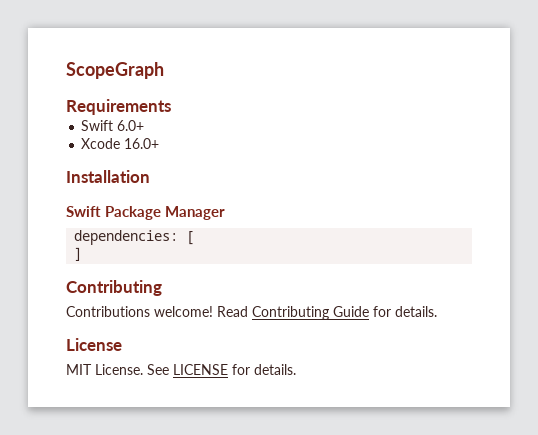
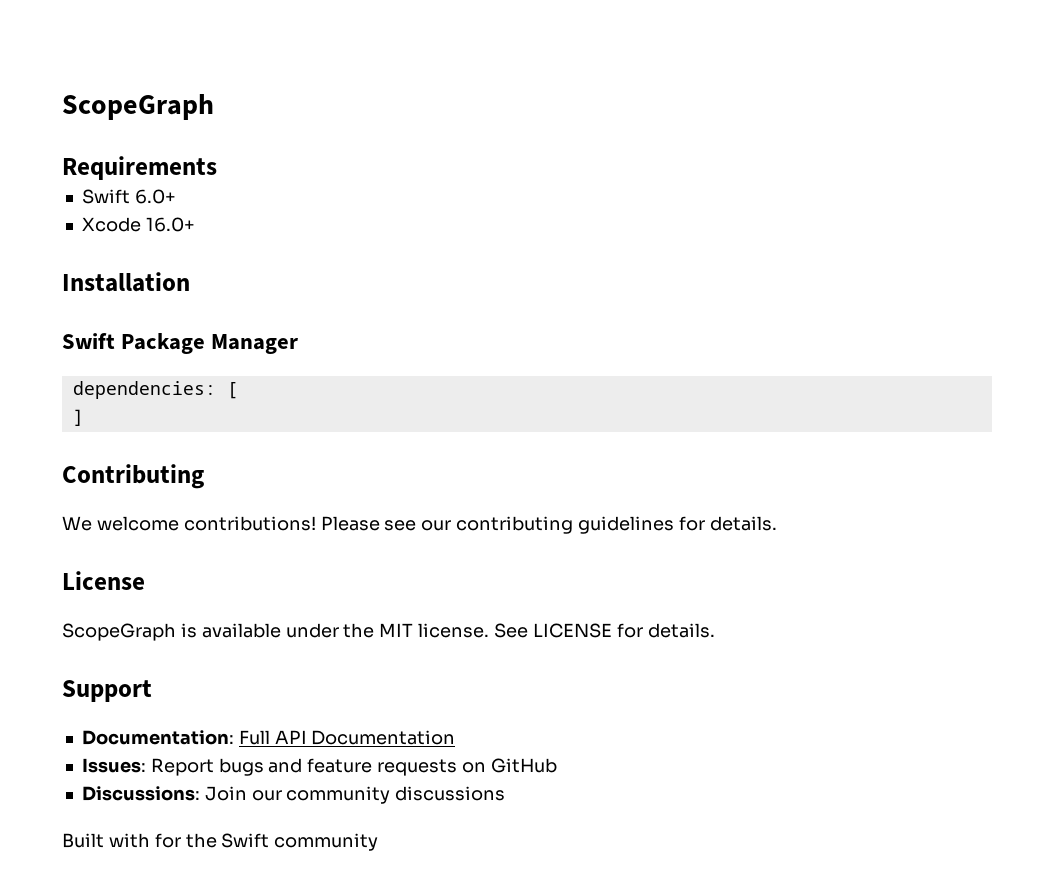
[66,306,437,320] [66,338,122,351] [66,364,296,375] Contributions welcome! Read Contributing Guide for details. // License // MIT License. See LICENSE for details. -> [62,516,777,534] [62,571,145,590] [62,623,715,641] [62,680,152,702] [81,730,456,745] [81,758,557,776] [81,786,506,804] [62,833,379,851] We welcome contributions! Please see our contributing guidelines for details. // License // ScopeGraph is available under the MIT license. See LICENSE for details. // Support // Documentation: Full API Documentation // Issues: Report bugs and feature requests on GitHub // Discussions: Join our community discussions // Built with for the Swift community

